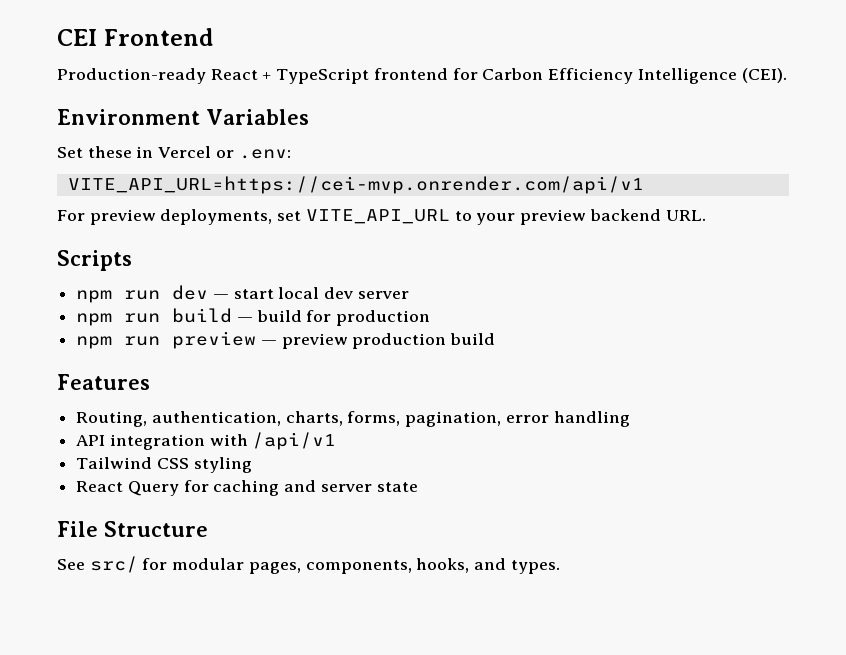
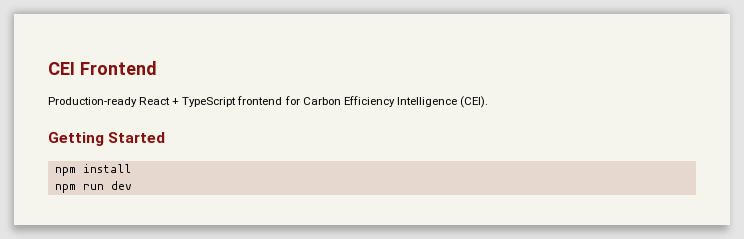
[57,109,309,125] [57,146,291,159] [67,176,644,194] [57,209,706,225] [57,250,132,271] [76,285,409,303] [76,308,431,326] [76,331,496,349] [57,374,150,390] [76,411,630,427] [76,432,337,450] [76,457,252,473] [76,480,418,496] [57,521,208,537] [57,556,560,574] Environment Variables // Set these in Vercel or .env: // VITE_API_URL=https://cei-mvp.onrender.com/api/v1 // For preview deployments, set VITE_API_URL to your preview backend URL. // Scripts // npm run dev — start local dev server // npm run build — build for production // npm run preview — preview production build // Features // Routing, authentication, charts, forms, pagination, error handling // API integration with /api/v1 // Tailwind CSS styling // React Query for caching and server state // File Structure // See src/ for modular pages, components, hooks, and types. -> [48,132,166,146] [54,164,131,176] [54,181,132,193] Getting Started // npm install // npm run dev

